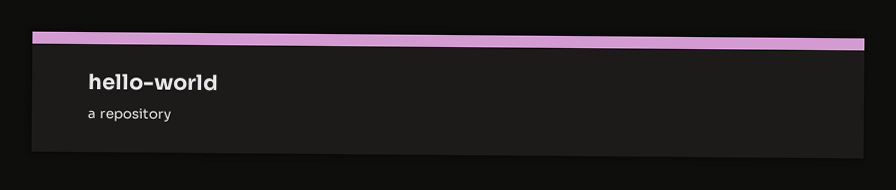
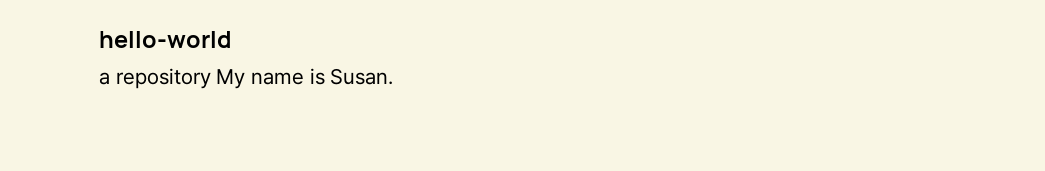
(171, 115) none -> [216,68,394,89] My name is Susan.

